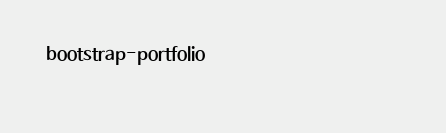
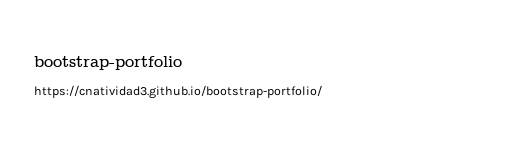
(205, 55) none -> [34,85,322,99] // https://cnatividad3.github.io/bootstrap-portfolio/

